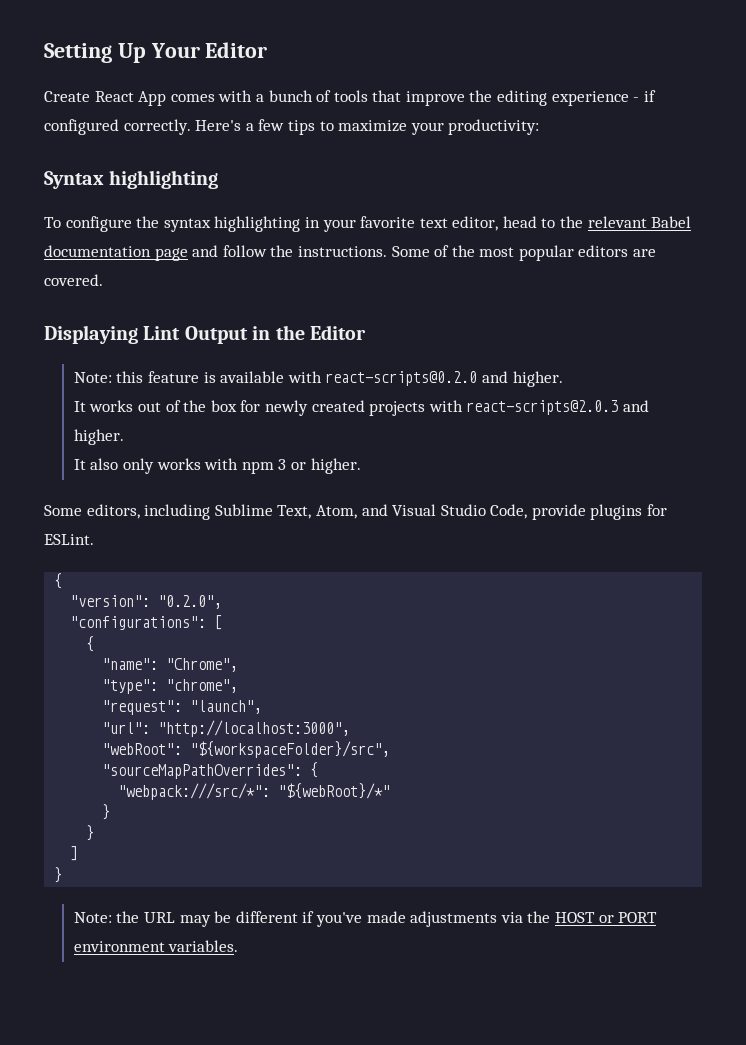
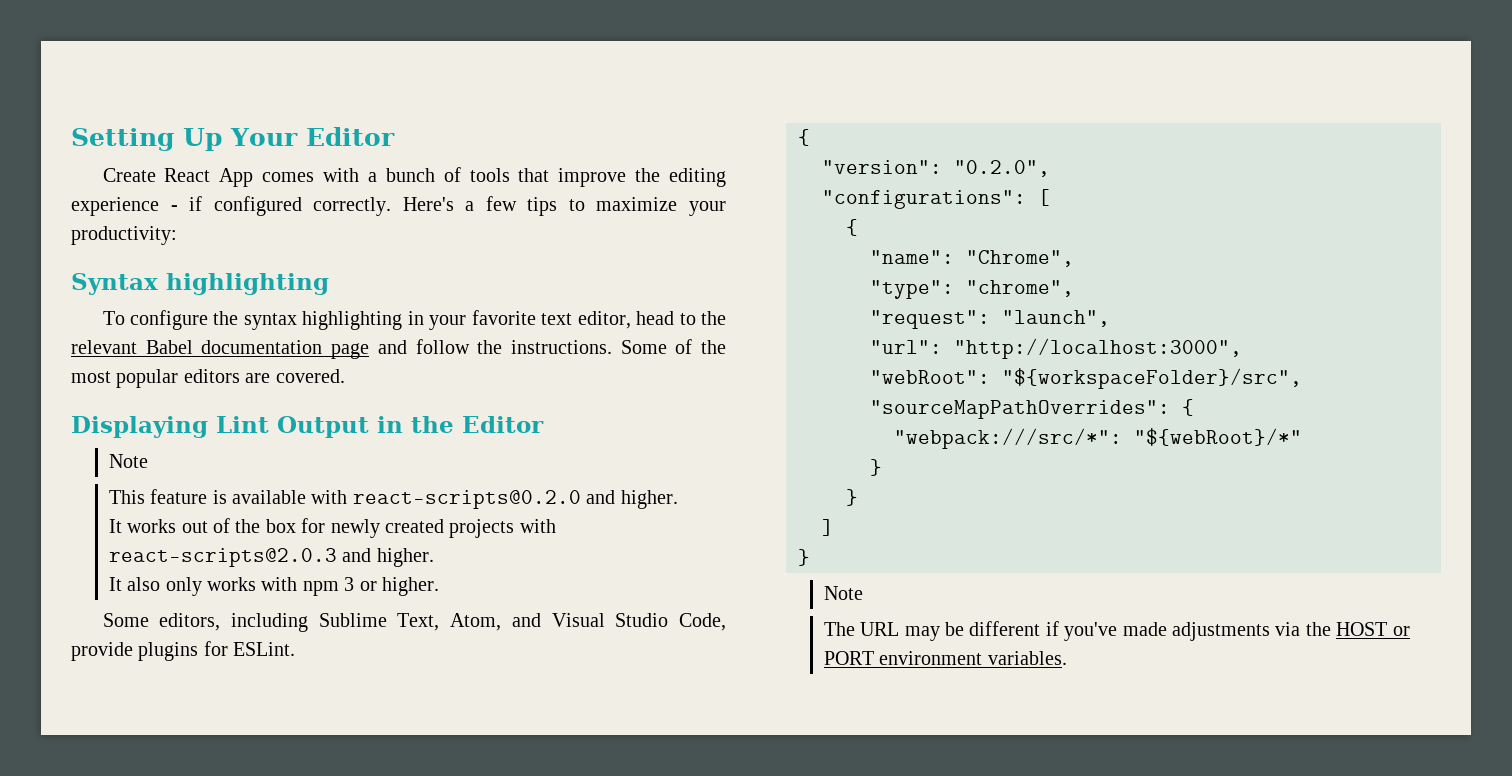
[73,371,144,383] Note: this -> [108,454,148,468] [108,490,145,504] Note // This
[73,911,140,923] Note: the -> [823,586,863,600] [823,622,855,636] Note // The

